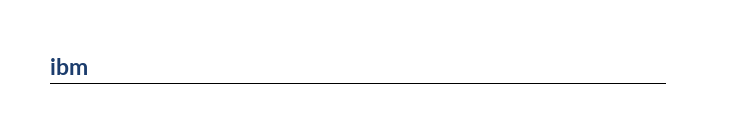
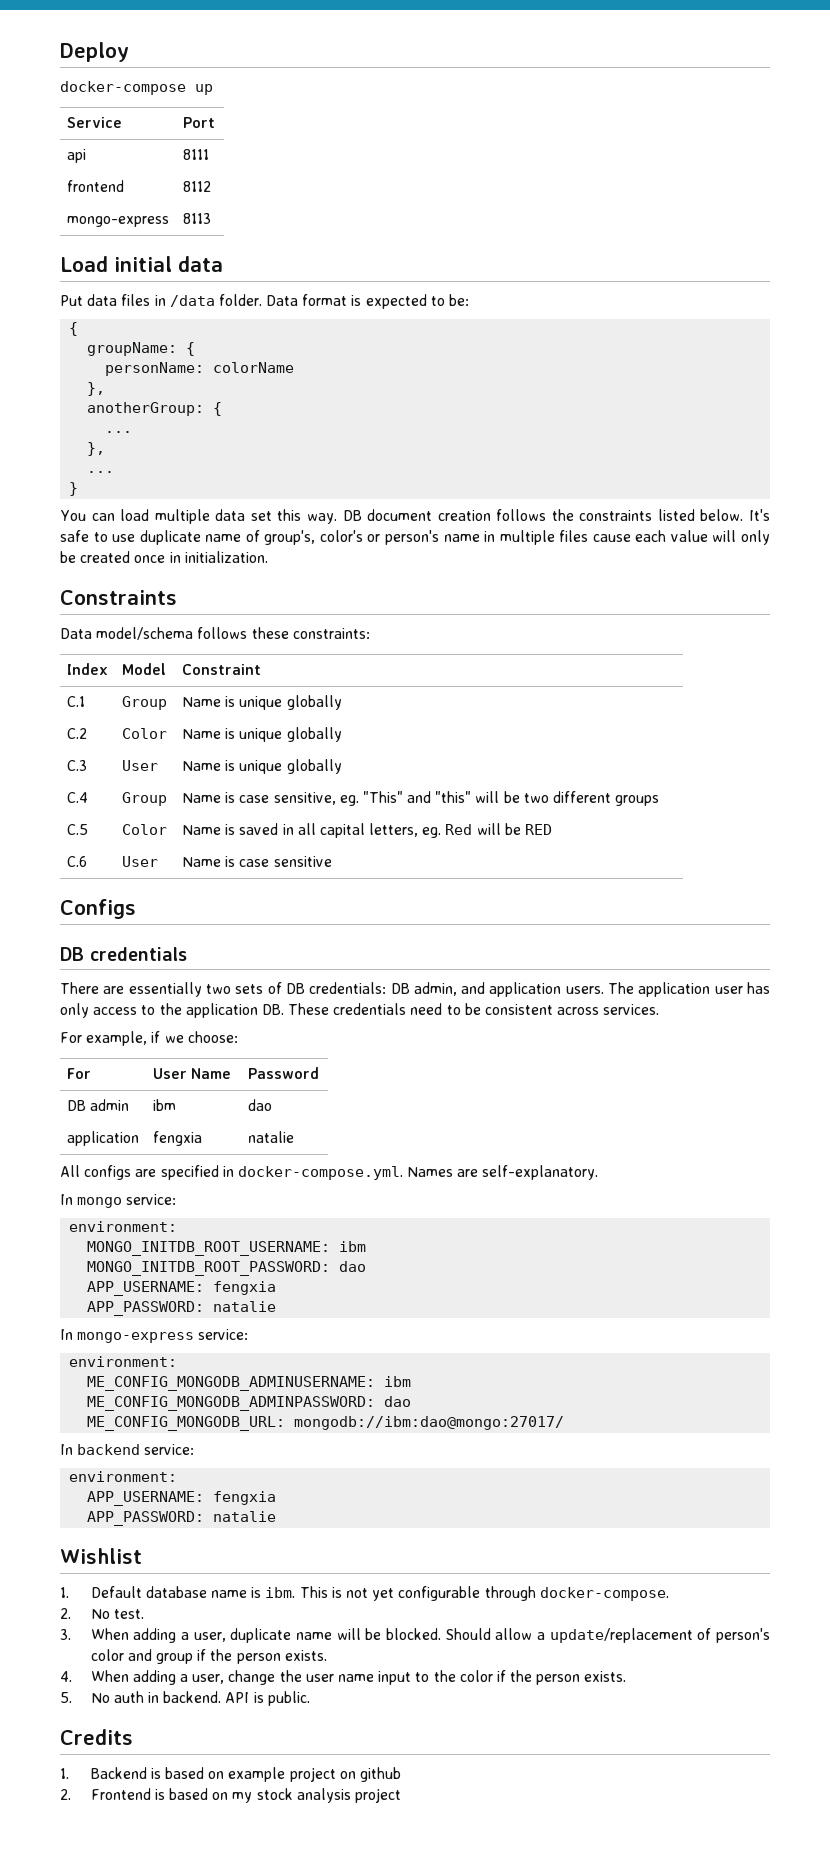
[50,58,88,75] ibm -> [60,42,129,62] [60,81,213,95] [66,117,122,128] [182,117,215,128] [66,149,86,163] [182,149,209,160] [66,180,124,192] [182,181,211,192] [66,216,169,227] [182,213,211,224] [60,256,223,272] [60,294,470,309] [69,322,79,336] [87,342,196,356] [105,362,295,376] [87,382,106,396] [87,402,223,416] [105,431,133,433] [87,442,106,456] [87,471,115,473] [69,482,79,496] [60,509,770,524] [60,530,770,545] [60,551,268,563] [60,590,177,605] [60,627,370,640] [66,663,108,675] [121,663,166,675] [181,664,261,675] [66,696,85,707] [121,696,167,710] [181,695,342,710] [66,728,87,739] [121,728,167,739] [181,727,342,742] [66,760,87,771] [121,760,158,771] [181,759,342,774] [66,792,88,803] [121,792,167,806] [181,791,660,806] [66,824,88,835] [121,824,167,835] [181,823,553,838] [66,856,87,867] [121,856,158,867] [181,856,332,867] [60,899,136,919] [60,947,187,961] [60,982,770,997] [60,1003,660,1018] [60,1031,238,1046] [66,1068,91,1079] [152,1068,232,1079] [247,1067,319,1079] [66,1099,130,1111] [152,1099,176,1111] [247,1099,272,1111] [66,1131,139,1146] [152,1131,202,1146] [247,1131,294,1143] [60,1165,599,1180] [60,1194,177,1208] [69,1221,178,1232] [87,1241,367,1256] [87,1261,367,1276] [87,1281,277,1296] [87,1301,277,1316] [60,1329,249,1343] [69,1356,178,1367] [87,1376,412,1391] [87,1396,412,1411] [87,1416,565,1431] [60,1444,195,1455] [69,1471,178,1482] [87,1491,277,1506] [87,1511,277,1526] [60,1548,142,1564] [60,1586,669,1601] [60,1608,144,1619] [60,1628,770,1643] [90,1649,327,1664] [60,1670,627,1685] [60,1691,310,1706] [60,1729,133,1745] [60,1767,401,1782] [60,1788,401,1803] Deploy // docker-compose up // Service | Port // api | 8111 // frontend | 8112 // mongo-express | 8113 // Load initial data // Put data files in /data folder. Data format is expected to be: // { // groupName: { // personName: colorName // }, // anotherGroup: { // ... // }, // ... // } // You can load multiple data set this way. DB document creation follows the constraints listed below. It's safe to use duplicate name of group's, color's or person's name in multiple files cause each value will only be created once in initialization. // Constraints // Data model/schema follows these constraints: // Index | Model | Constraint // C.1 | Group | Name is unique globally // C.2 | Color | Name is unique globally // C.3 | User | Name is unique globally // C.4 | Group | Name is case sensitive, eg. "This" and "this" will be two different groups // C.5 | Color | Name is saved in all capital letters, eg. Red will be RED // C.6 | User | Name is case sensitive // Configs // DB credentials // There are essentially two sets of DB credentials: DB admin, and application users. The application user has only access to the application DB. These credentials need to be consistent across services. // For example, if we choose: // For | User Name | Password // DB admin | ibm | dao // application | fengxia | natalie // All configs are specified in docker-compose.yml. Names are self-explanatory. // In mongo service: // environment: // MONGO_INITDB_ROOT_USERNAME: ibm // MONGO_INITDB_ROOT_PASSWORD: dao // APP_USERNAME: fengxia // APP_PASSWORD: natalie // In mongo-express service: // environment: // ME_CONFIG_MONGODB_ADMINUSERNAME: ibm // ME_CONFIG_MONGODB_ADMINPASSWORD: dao // ME_CONFIG_MONGODB_URL: mongodb://ibm:dao@mongo:27017/ // In backend service: // environment: // APP_USERNAME: fengxia // APP_PASSWORD: natalie // Wishlist // 1. Default database name is ibm. This is not yet configurable through docker-compose. // 2. No test. // 3. When adding a user, duplicate name will be blocked. Should allow a update/replacement of person's color and group if the person exists. // 4. When adding a user, change the user name input to the color if the person exists. // 5. No auth in backend. API is public. // Credits // 1. Backend is based on example project on github // 2. Frontend is based on my stock analysis project

